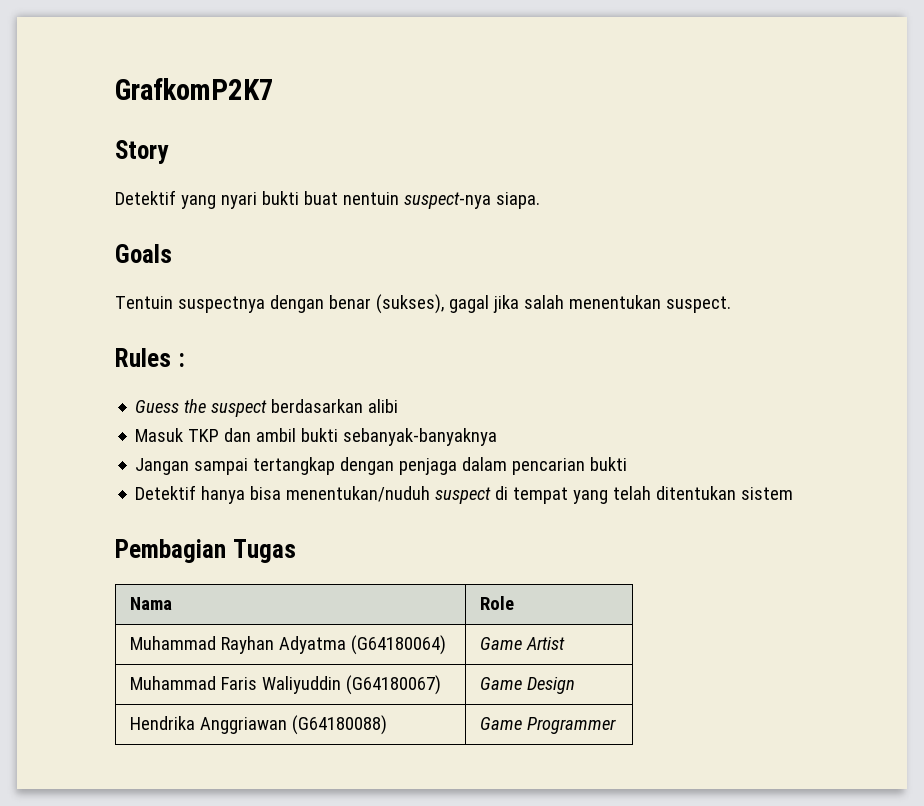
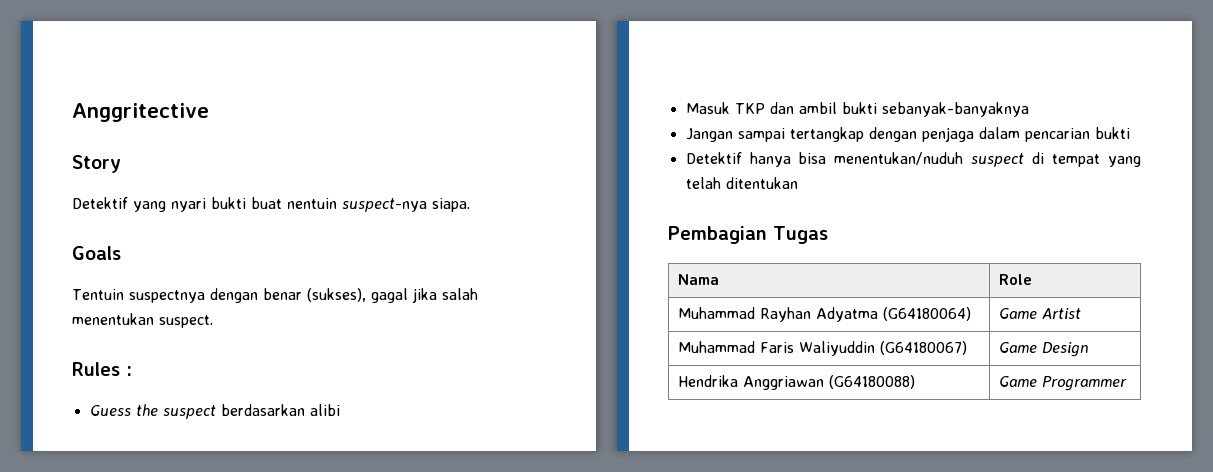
[115,78,274,100] GrafkomP2K7 -> [72,103,209,122] Anggritective
[741,487,794,500] sistem -> (798, 183) none

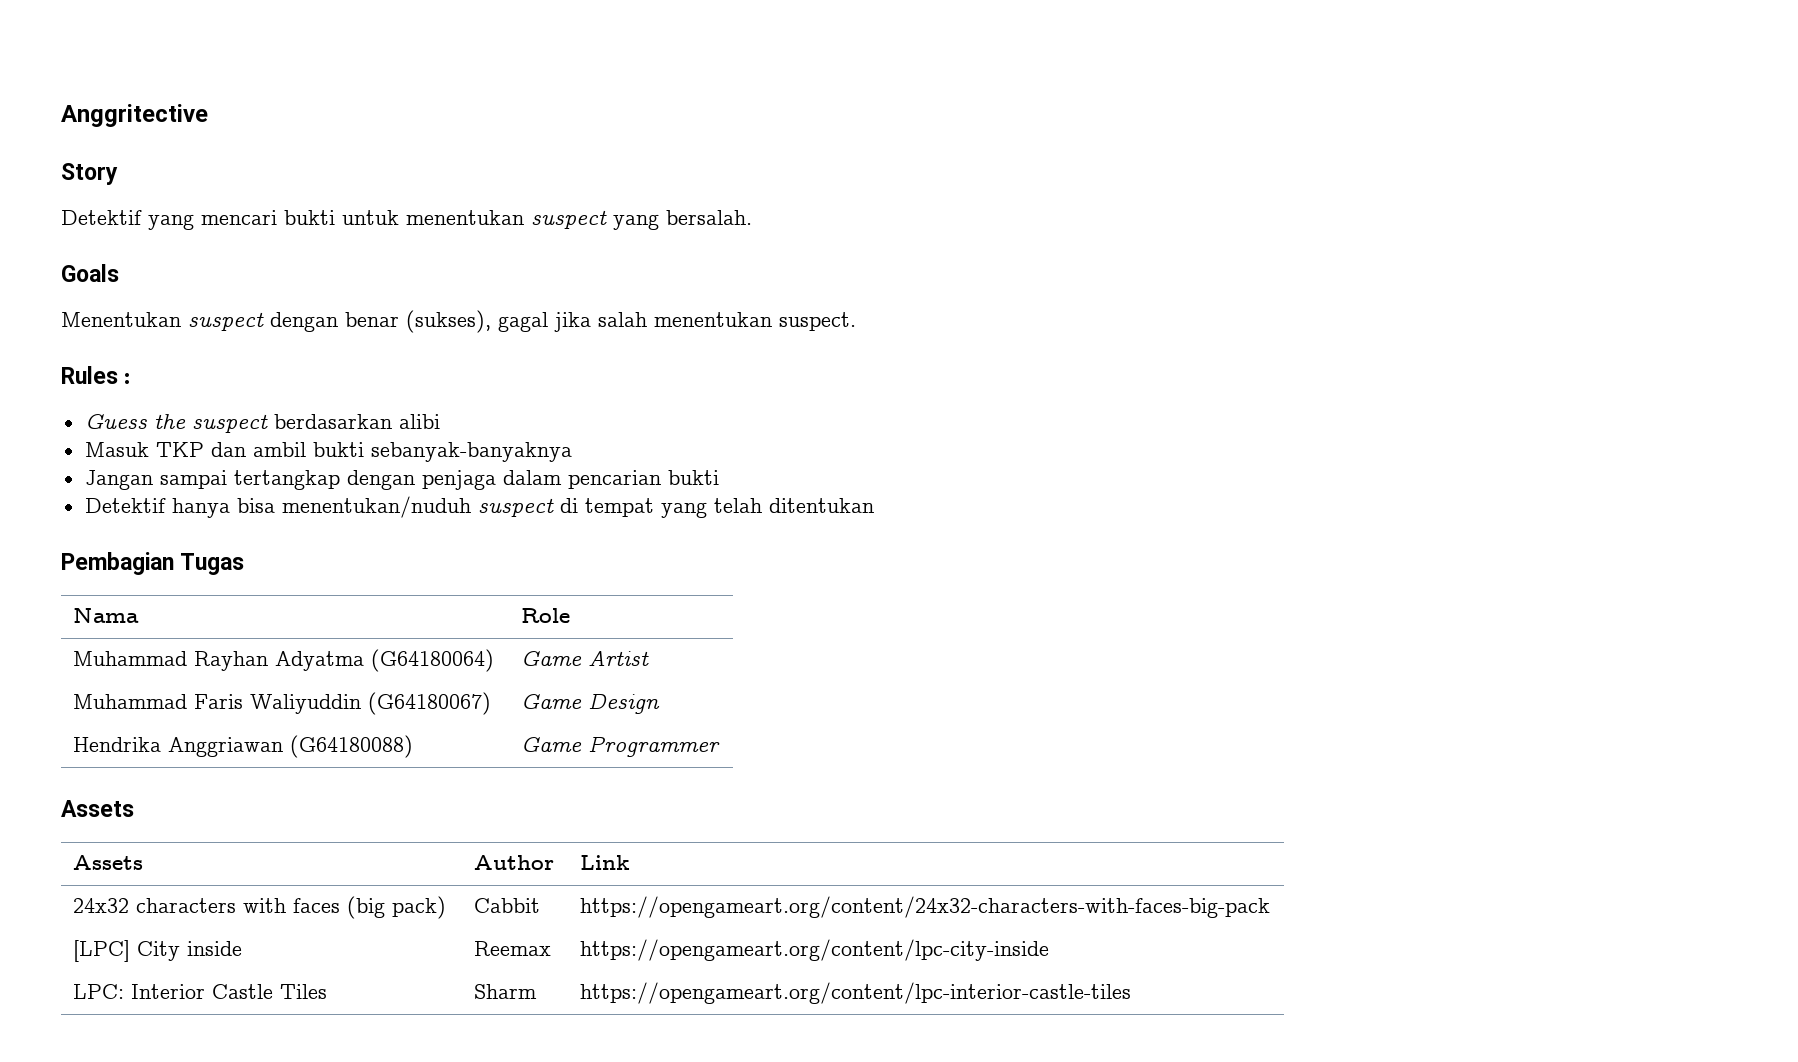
[171,197,470,212] nyari bukti buat nentuin suspect-nya siapa. -> [201,210,752,230] mencari bukti untuk menentukan suspect yang bersalah.
[72,289,205,303] Tentuin suspectnya -> [61,312,264,331] Menentukan suspect
(1127, 383) none -> [61,800,134,817] [73,855,144,870] [474,855,555,870] [580,855,631,870] [73,896,447,919] [474,898,541,913] [580,896,1271,918] [73,940,243,962] [474,941,552,956] [580,939,1050,961] [73,984,328,999] [474,984,538,999] [580,982,1132,1004] // Assets // Assets | Author | Link // 24x32 characters with faces (big pack) | Cabbit | https://opengameart.org/content/24x32-characters-with-faces-big-pack // [LPC] City inside | Reemax | https://opengameart.org/content/lpc-city-inside // LPC: Interior Castle Tiles | Sharm | https://opengameart.org/content/lpc-interior-castle-tiles

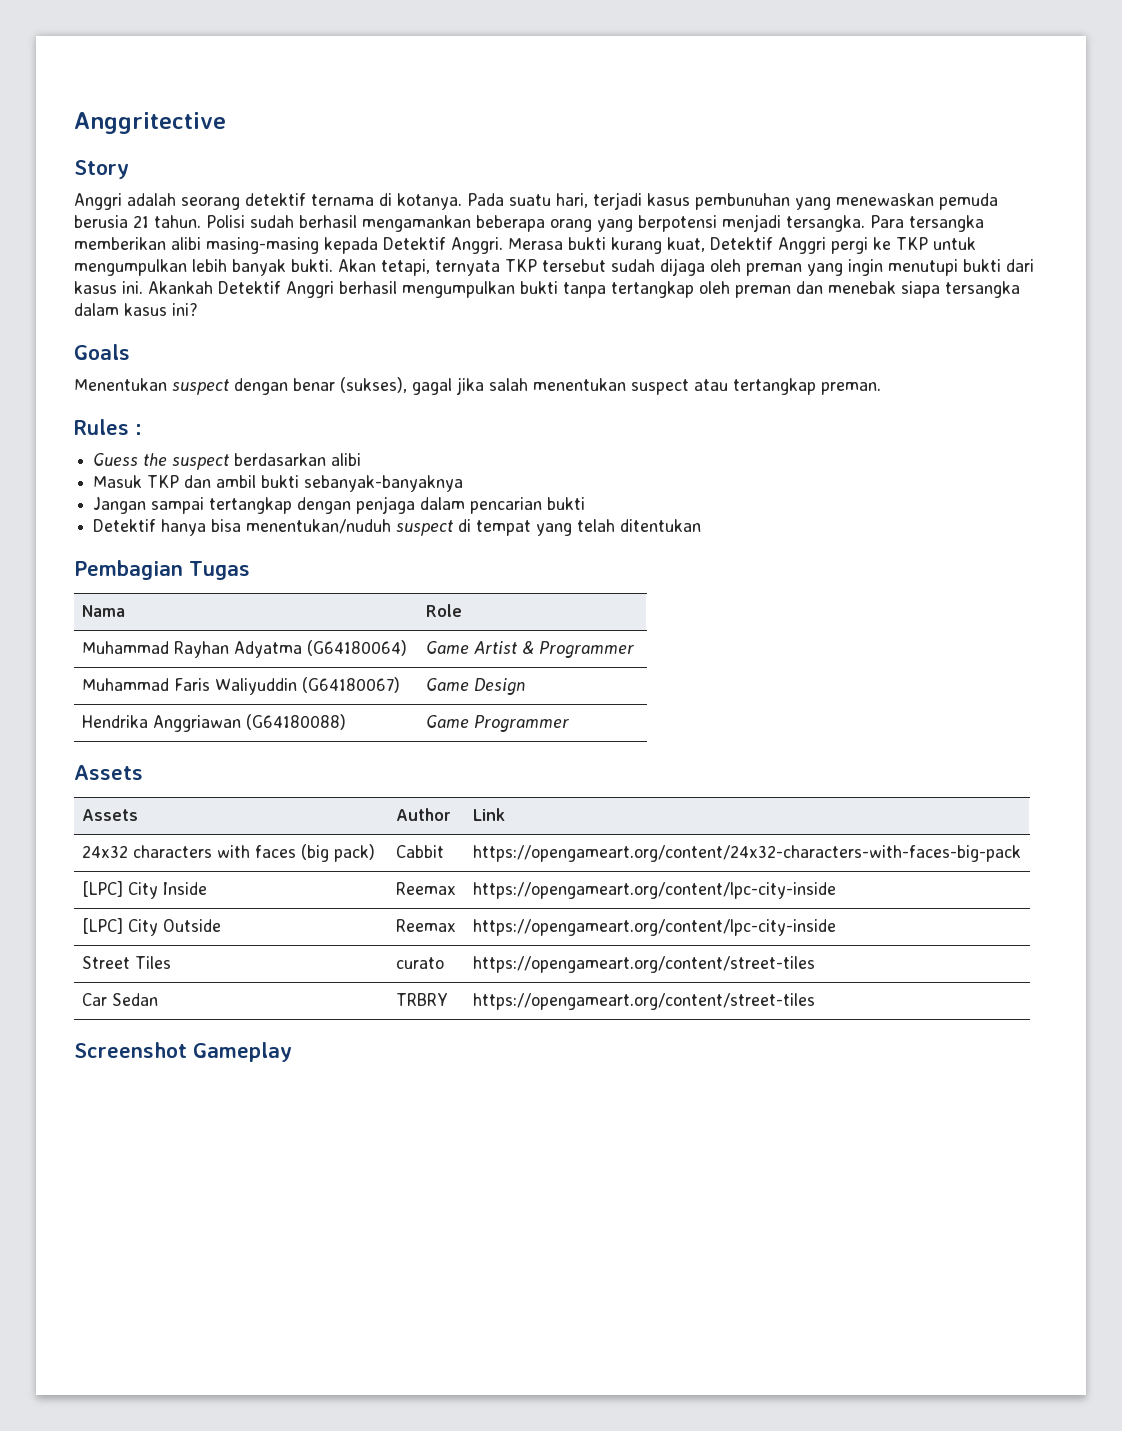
[61,210,752,230] Detektif yang mencari bukti untuk menentukan suspect yang bersalah. -> [74,192,998,210] [74,214,984,232] [74,237,976,254] [74,258,1034,276] [74,281,1020,298] [74,303,198,316] Anggri adalah seorang detektif ternama di kotanya. Pada suatu hari, terjadi kasus pembunuhan yang menewaskan pemuda berusia 21 tahun. Polisi sudah berhasil mengamankan beberapa orang yang berpotensi menjadi tersangka. Para tersangka memberikan alibi masing-masing kepada Detektif Anggri. Merasa bukti kurang kuat, Detektif Anggri pergi ke TKP untuk mengumpulkan lebih banyak bukti. Akan tetapi, ternyata TKP tersebut sudah dijaga oleh preman yang ingin menutupi bukti dari kasus ini. Akankah Detektif Anggri berhasil mengumpulkan bukti tanpa tertangkap oleh preman dan menebak siapa tersangka dalam kasus ini?
[779,312,856,331] suspect. -> [631,378,881,395] suspect atau tertangkap preman.
(650, 658) none -> [521,641,634,658] & Programmer
[187,941,243,956] [474,941,552,956] [580,939,1050,961] [73,984,328,999] [474,984,538,999] [580,982,1132,1004] inside | Reemax | https://opengameart.org/content/lpc-city-inside // LPC: Interior Castle Tiles | Sharm | https://opengameart.org/content/lpc-interior-castle-tiles -> [162,882,207,895] [395,882,456,895] [472,882,836,899] [81,918,221,936] [395,919,456,932] [472,919,836,936] [81,956,171,969] [395,957,444,969] [472,956,815,973] [81,993,158,1006] [395,993,448,1006] [472,993,815,1010] [74,1042,292,1062] Inside | Reemax | https://opengameart.org/content/lpc-city-inside // [LPC] City Outside | Reemax | https://opengameart.org/content/lpc-city-inside // Street Tiles | curato | https://opengameart.org/content/street-tiles // Car Sedan | TRBRY | https://opengameart.org/content/street-tiles // Screenshot Gameplay

